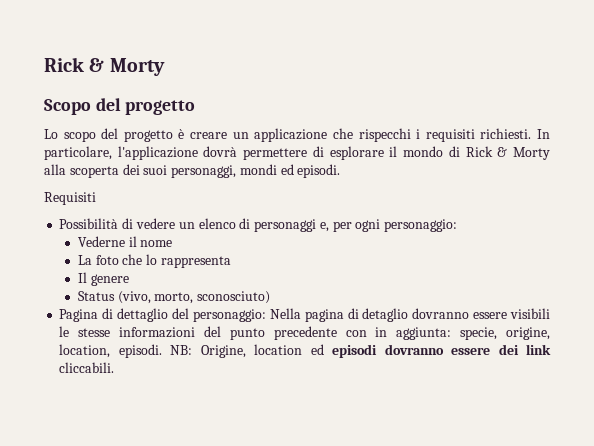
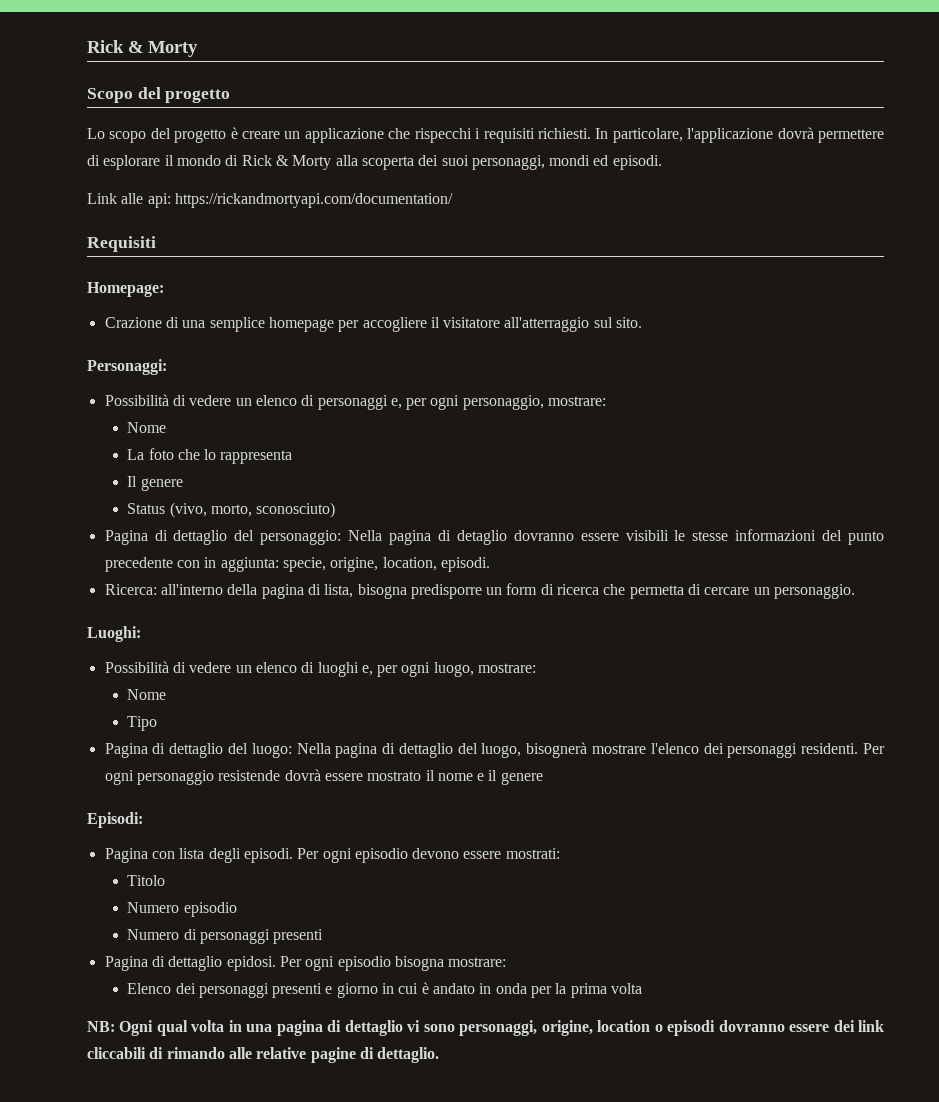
[44,192,96,205] Requisiti -> [87,193,453,208] [87,236,156,252] [87,282,164,297] [104,317,643,332] [87,359,167,375] Link alle api: https://rickandmortyapi.com/documentation/ // Requisiti // Homepage: // Crazione di una semplice homepage per accogliere il visitatore all'atterraggio sul sito. // Personaggi:
[384,219,458,232] [77,236,173,247] personaggio: // Vederne il nome -> [462,395,607,410] [127,422,167,433] personaggio, mostrare: // Nome
[170,344,324,358] NB: Origine, location ed -> [104,583,856,599] [87,626,141,642] [104,661,537,677] [127,689,167,700] [127,716,158,731] [104,742,885,758] [104,769,543,785] [87,812,143,828] [104,848,560,863] [127,875,166,886] [127,902,237,917] [127,929,324,944] [104,956,507,971] [127,982,642,998] [87,1020,663,1036] // Ricerca: all'interno della pagina di lista, bisogna predisporre un form di ricerca che permetta di cercare un personaggio. // Luoghi: // Possibilità di vedere un elenco di luoghi e, per ogni luogo, mostrare: // Nome // Tipo // Pagina di dettaglio del luogo: Nella pagina di dettaglio del luogo, bisognerà mostrare l'elenco dei personaggi residenti. Per ogni personaggio resistende dovrà essere mostrato il nome e il genere // Episodi: // Pagina con lista degli episodi. Per ogni episodio devono essere mostrati: // Titolo // Numero episodio // Numero di personaggi presenti // Pagina di dettaglio epidosi. Per ogni episodio bisogna mostrare: // Elenco dei personaggi presenti e giorno in cui è andato in onda per la prima volta // NB: Ogni qual volta in una pagina di dettaglio vi sono personaggi, origine, location o
[59,362,115,373] cliccabili. -> [87,1047,440,1063] cliccabili di rimando alle relative pagine di dettaglio.

